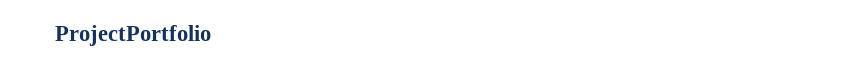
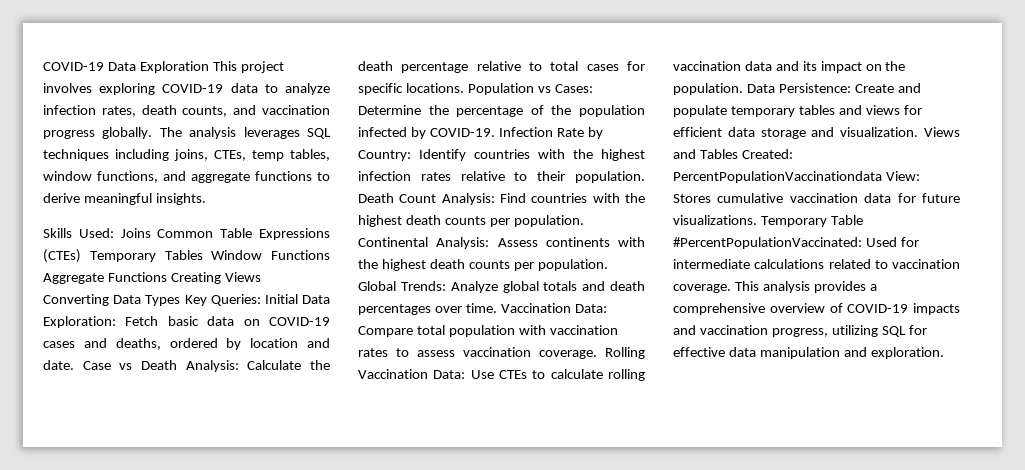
[55,25,211,46] ProjectPortfolio -> [43,61,284,73] [43,83,330,95] [43,105,331,117] [43,127,331,139] [43,149,330,161] [43,171,330,183] [43,193,206,205] [43,228,330,240] [43,249,330,263] [43,272,261,284] [43,294,330,306] [43,316,330,328] [43,338,330,350] [43,360,330,372] [358,61,645,73] [358,83,593,95] [358,105,645,117] [358,127,603,139] [358,149,645,161] [358,171,645,183] [358,193,645,205] [358,215,584,227] [358,237,645,249] [358,259,608,271] [358,281,645,293] [358,303,607,315] [358,325,618,337] [358,347,645,359] [358,369,645,381] [673,61,906,73] [673,83,921,95] [673,105,922,117] [673,127,960,139] [673,149,793,159] [673,171,920,183] [673,193,960,203] [673,215,863,227] [673,237,919,249] [673,259,960,269] [673,281,877,293] [673,303,960,315] [673,325,927,337] [673,347,944,359] COVID-19 Data Exploration This project involves exploring COVID-19 data to analyze infection rates, death counts, and vaccination progress globally. The analysis leverages SQL techniques including joins, CTEs, temp tables, window functions, and aggregate functions to derive meaningful insights. // Skills Used: Joins Common Table Expressions (CTEs) Temporary Tables Window Functions Aggregate Functions Creating Views Converting Data Types Key Queries: Initial Data Exploration: Fetch basic data on COVID-19 cases and deaths, ordered by location and date. Case vs Death Analysis: Calculate the death percentage relative to total cases for specific locations. Population vs Cases: Determine the percentage of the population infected by COVID-19. Infection Rate by Country: Identify countries with the highest infection rates relative to their population. Death Count Analysis: Find countries with the highest death counts per population. Continental Analysis: Assess continents with the highest death counts per population. Global Trends: Analyze global totals and death percentages over time. Vaccination Data: Compare total population with vaccination rates to assess vaccination coverage. Rolling Vaccination Data: Use CTEs to calculate rolling vaccination data and its impact on the population. Data Persistence: Create and populate temporary tables and views for efficient data storage and visualization. Views and Tables Created: PercentPopulationVaccinationdata View: Stores cumulative vaccination data for future visualizations. Temporary Table #PercentPopulationVaccinated: Used for intermediate calculations related to vaccination coverage. This analysis provides a comprehensive overview of COVID-19 impacts and vaccination progress, utilizing SQL for effective data manipulation and exploration.

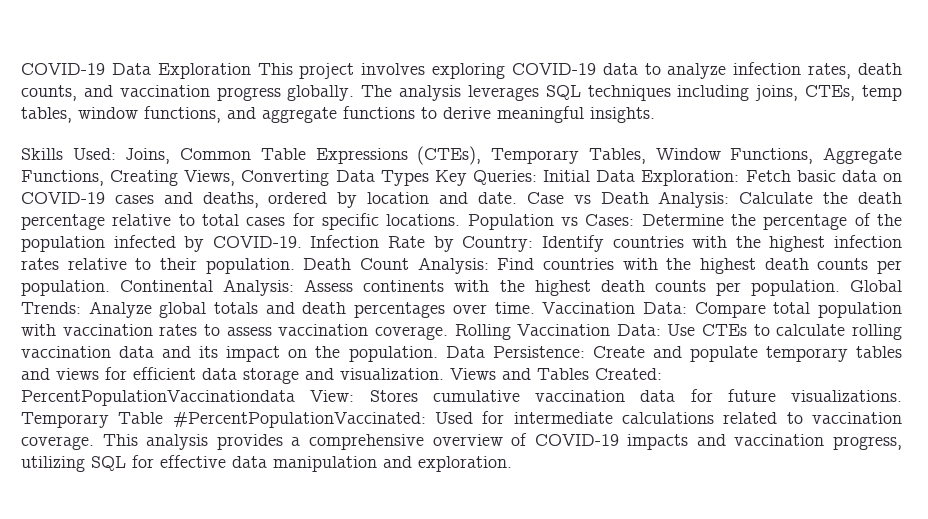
[120,228,151,238] Joins -> [125,148,171,164] Joins,
[43,249,330,263] [43,272,261,284] (CTEs) Temporary Tables Window Functions Aggregate Functions Creating Views -> [417,146,903,165] [21,170,236,186] (CTEs), Temporary Tables, Window Functions, Aggregate Functions, Creating Views,

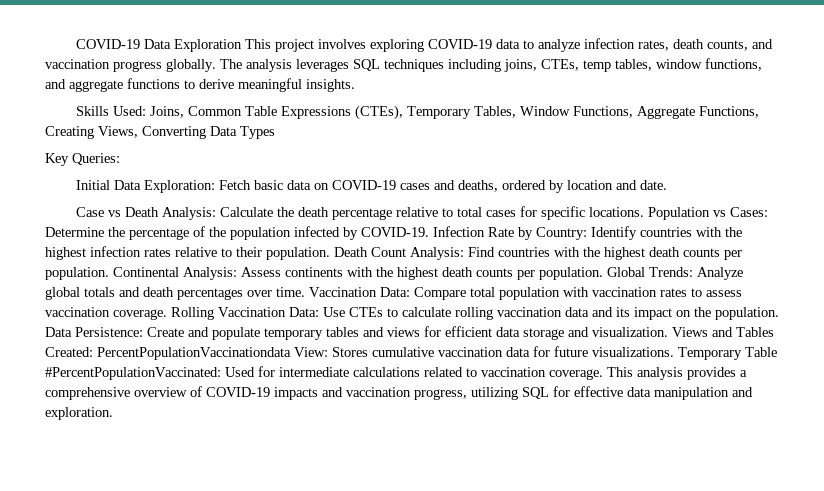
(429, 178) none -> (275, 132) //
(538, 177) none -> (120, 159) //
(517, 198) none -> (668, 185) //

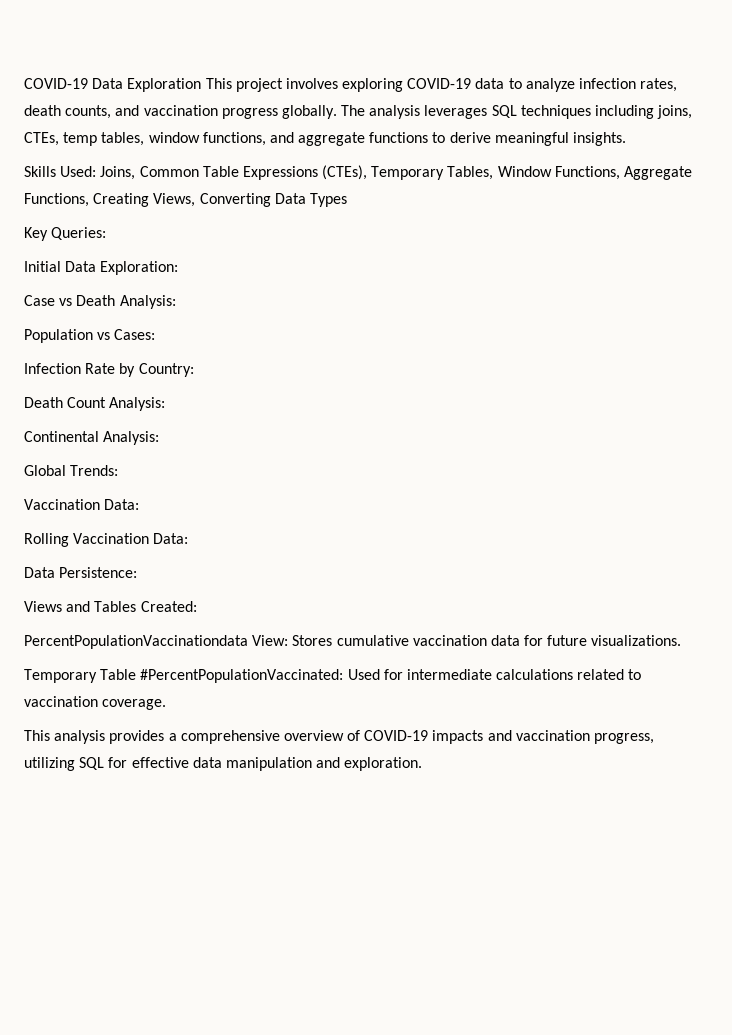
[219,180,668,193] [76,206,769,220] [45,226,742,240] [45,246,742,260] [45,267,743,280] [45,287,742,300] [45,307,779,320] [45,326,668,340] Fetch basic data on COVID-19 cases and deaths, ordered by location and date. // Case vs Death Analysis: Calculate the death percentage relative to total cases for specific locations. Population vs Cases: Determine the percentage of the population infected by COVID-19. Infection Rate by Country: Identify countries with the highest infection rates relative to their population. Death Count Analysis: Find countries with the highest death counts per population. Continental Analysis: Assess continents with the highest death counts per population. Global Trends: Analyze global totals and death percentages over time. Vaccination Data: Compare total population with vaccination rates to assess vaccination coverage. Rolling Vaccination Data: Use CTEs to calculate rolling vaccination data and its impact on the population. Data Persistence: Create and populate temporary tables and views for efficient data storage and visualization. -> [24,295,176,309] [24,329,156,343] [24,363,194,377] [24,397,166,411] [24,431,160,445] [24,465,119,476] [24,499,140,510] [24,533,189,547] [24,567,138,578] // Case vs Death Analysis: // Population vs Cases: // Infection Rate by Country: // Death Count Analysis: // Continental Analysis: // Global Trends: // Vaccination Data: // Rolling Vaccination Data: // Data Persistence: //
(93, 352) none -> (197, 606) //
(674, 352) none -> (682, 640) //
(603, 374) none -> (167, 704) //

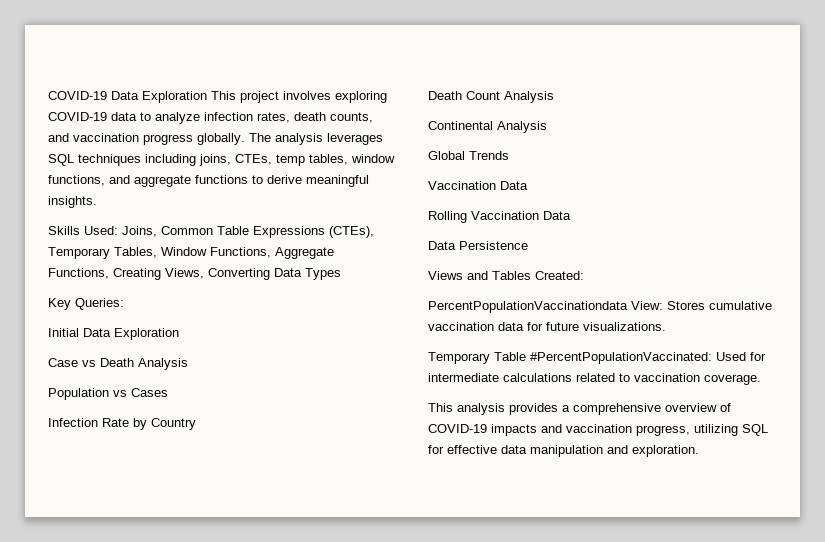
[100,261,179,275] Exploration: -> [114,328,179,340] Exploration
[119,295,176,309] Analysis: -> [138,358,188,370] Analysis
[114,329,156,340] Cases: -> [131,388,168,397] Cases
[138,363,194,377] Country: -> [151,418,196,430] Country
[109,397,166,411] Analysis: -> [504,91,554,103] Analysis
[103,431,160,445] Analysis: -> [497,121,547,133] Analysis
[70,465,119,476] [24,499,140,510] Trends: // Vaccination Data: -> [469,151,509,160] [428,181,528,190] Trends // Vaccination Data
[153,533,189,544] [24,567,138,578] Data: // Data Persistence: -> [543,211,571,220] [428,241,528,250] Data // Data Persistence

